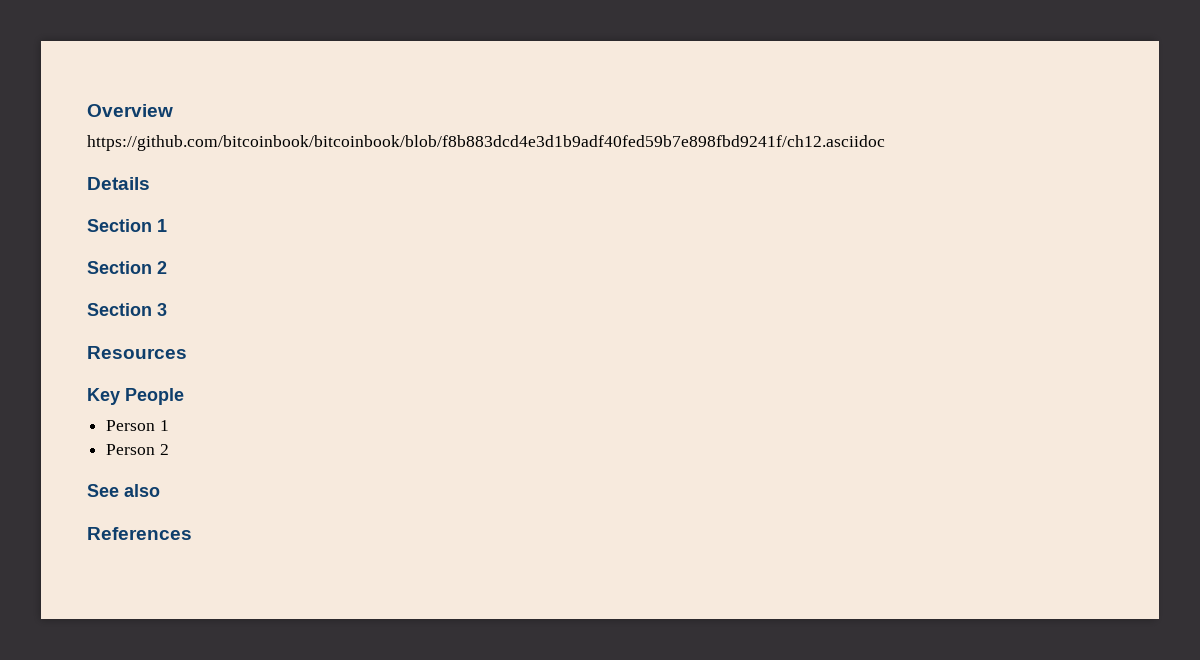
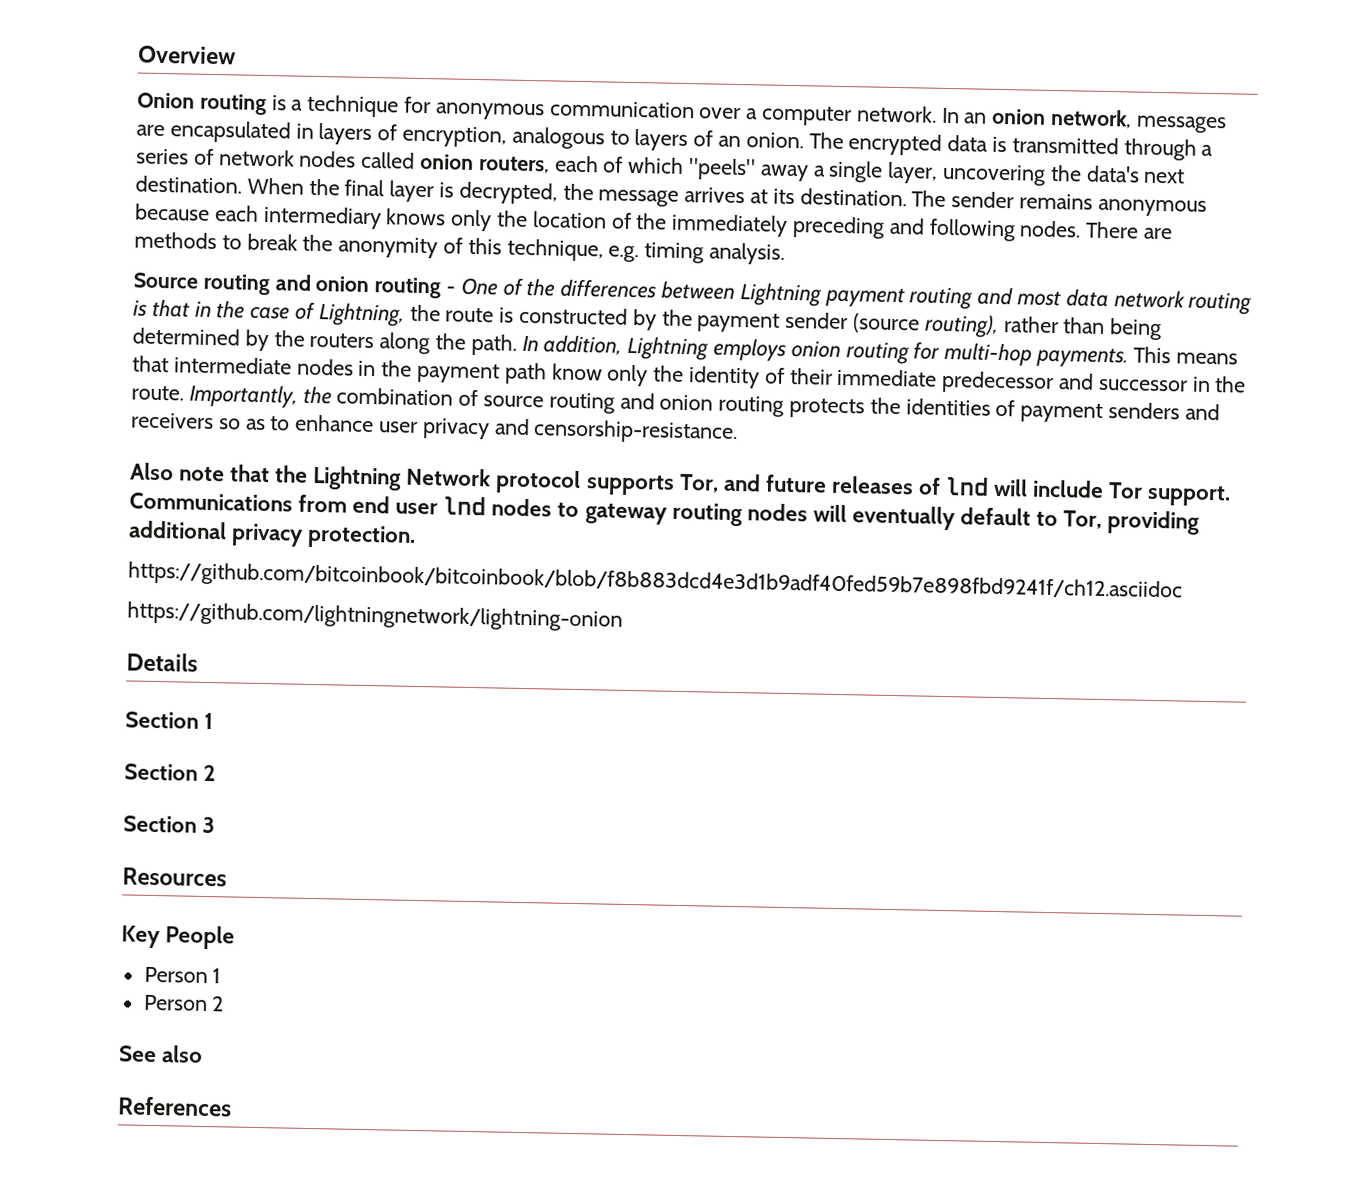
(173, 110) none -> [137,92,1227,134] [136,120,1214,161] [136,148,1186,186] [135,175,1207,217] [135,203,1174,242] [134,231,786,265] [133,272,1253,315] [133,298,1163,341] [132,327,1238,369] [132,355,1247,395] [131,383,1220,423] [131,412,739,445] [130,462,1232,507] [129,492,1201,535] [128,520,417,549] // Onion routing is a technique for anonymous communication over a computer network. In an onion network, messages are encapsulated in layers of encryption, analogous to layers of an onion. The encrypted data is transmitted through a series of network nodes called onion routers, each of which "peels" away a single layer, uncovering the data's next destination. When the final layer is decrypted, the message arrives at its destination. The sender remains anonymous because each intermediary knows only the location of the immediately preceding and following nodes. There are methods to break the anonymity of this technique, e.g. timing analysis. // Source routing and onion routing - One of the differences between Lightning payment routing and most data network routing is that in the case of Lightning, the route is constructed by the payment sender (source routing), rather than being determined by the routers along the path. In addition, Lightning employs onion routing for multi-hop payments. This means that intermediate nodes in the payment path know only the identity of their immediate predecessor and successor in the route. Importantly, the combination of source routing and onion routing protects the identities of payment senders and receivers so as to enhance user privacy and censorship-resistance. // Also note that the Lightning Network protocol supports Tor, and future releases of lnd will include Tor support. Communications from end user lnd nodes to gateway routing nodes will eventually default to Tor, providing additional privacy protection.
(885, 143) none -> [127,601,623,632] // https://github.com/lightningnetwork/lightning-onion

